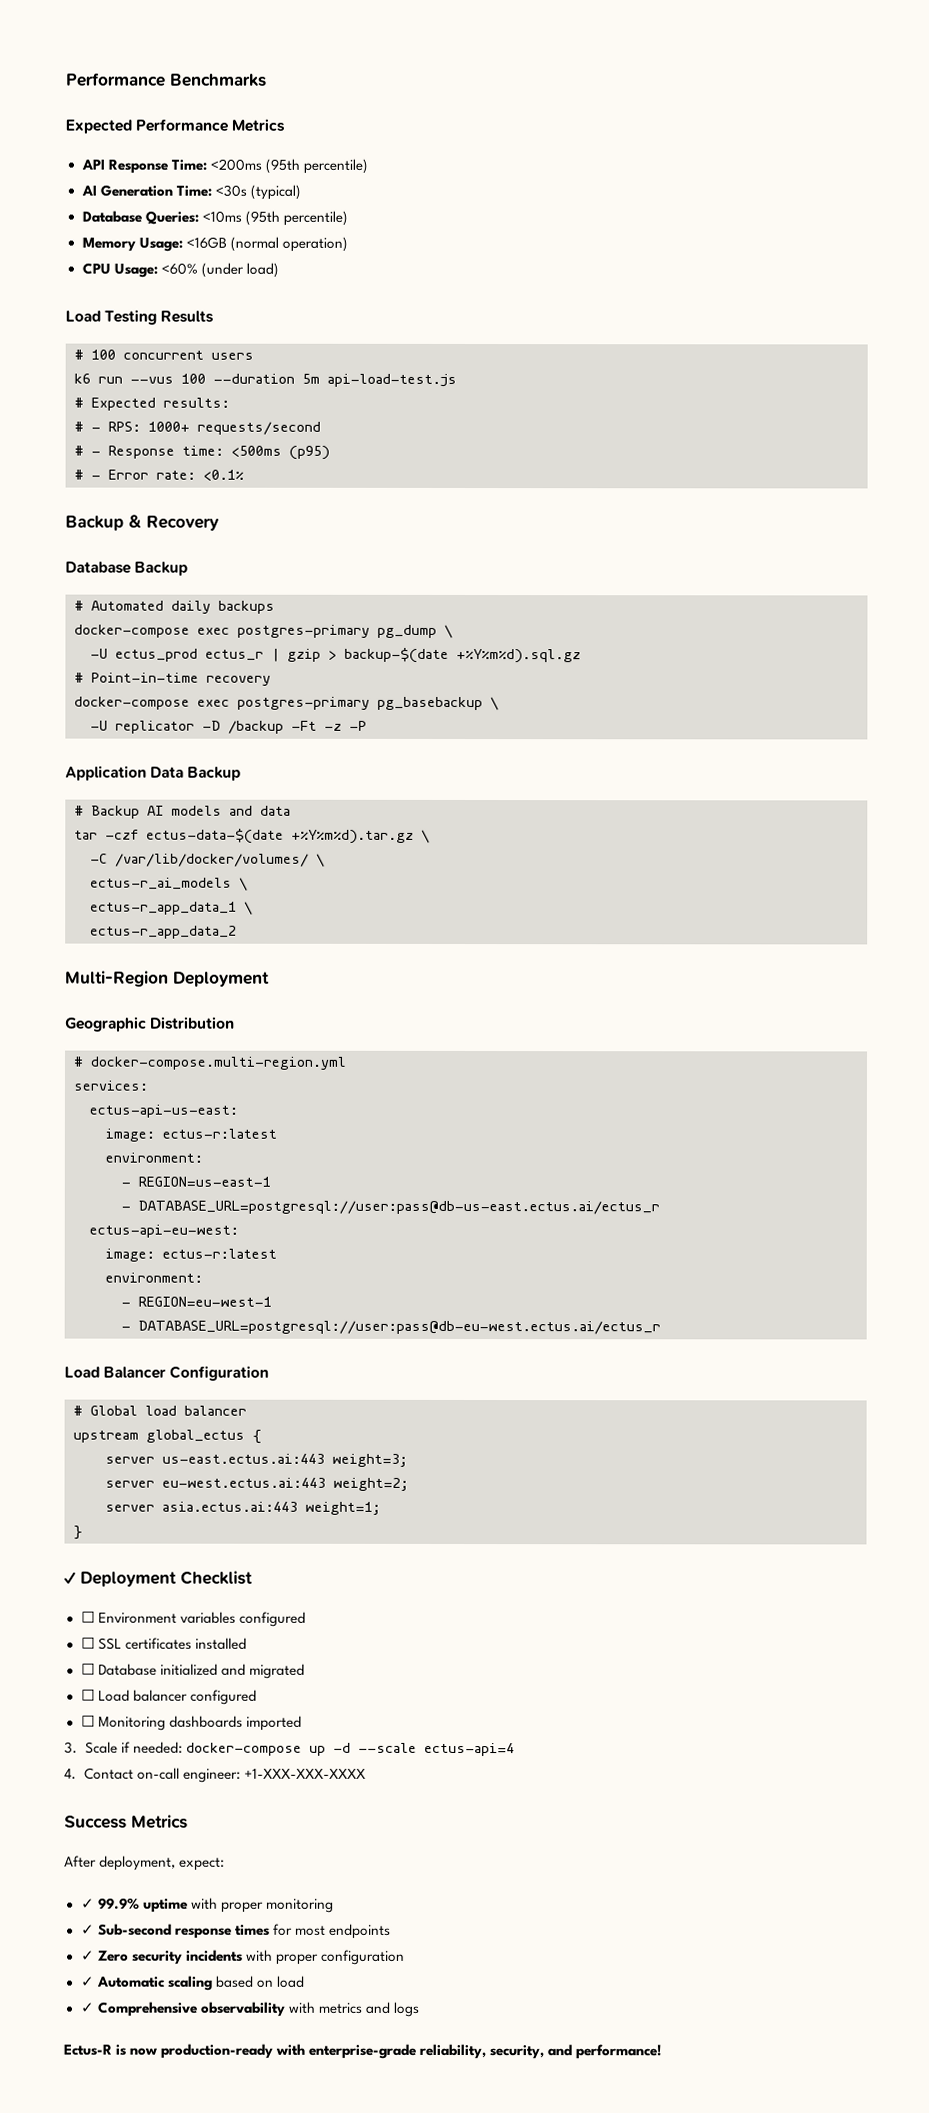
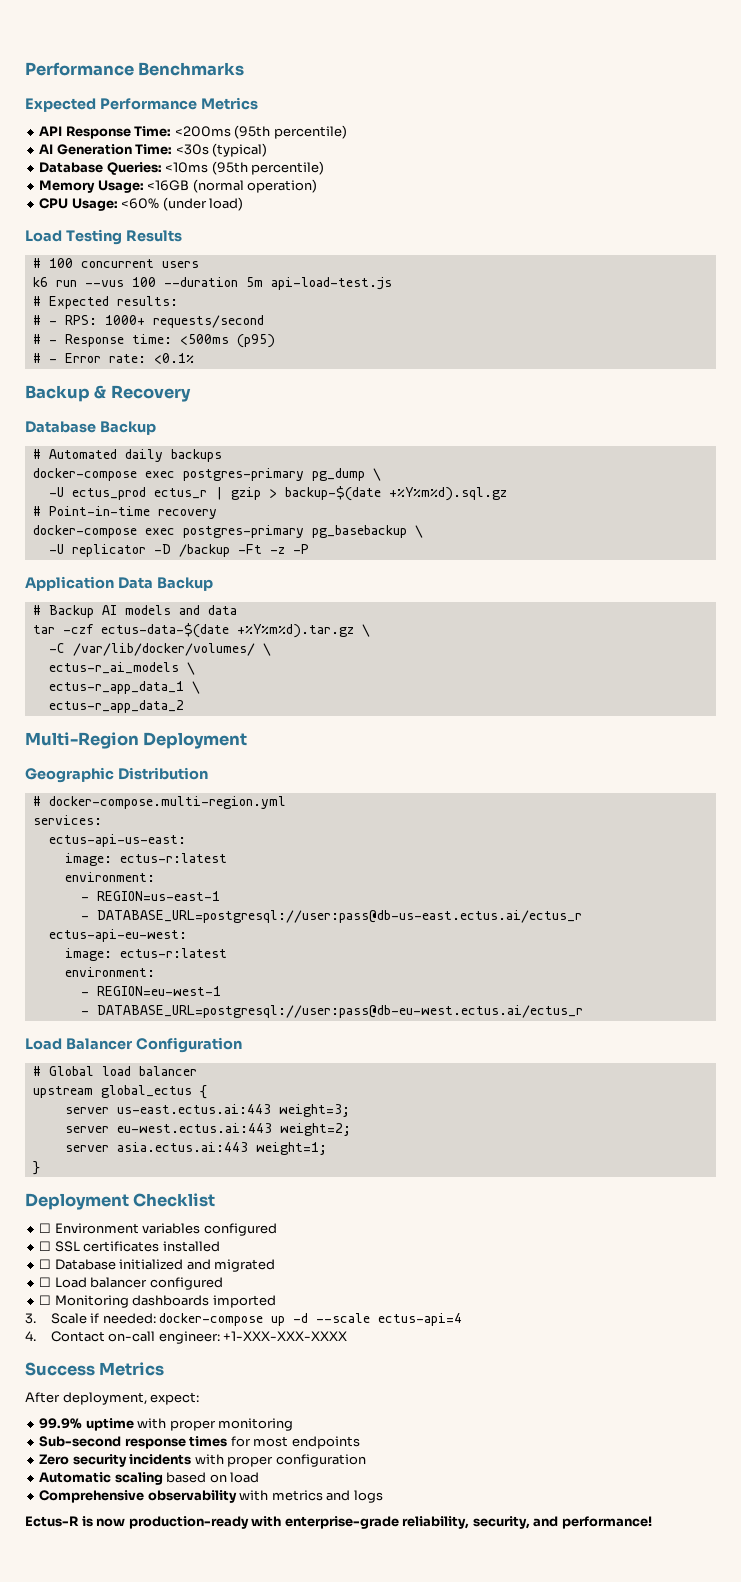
[64,1571,76,1585] ✓ -> (40, 1168) none
[80,1898,95,1909] ✓ -> (200, 1398) none
[80,1924,95,1935] ✓ -> (294, 1424) none
[80,1950,95,1961] ✓ -> (360, 1442) none
[80,1976,95,1987] ✓ -> (366, 1460) none
[79,2002,95,2013] ✓ -> (260, 1477) none

